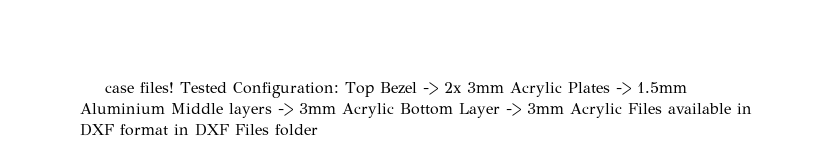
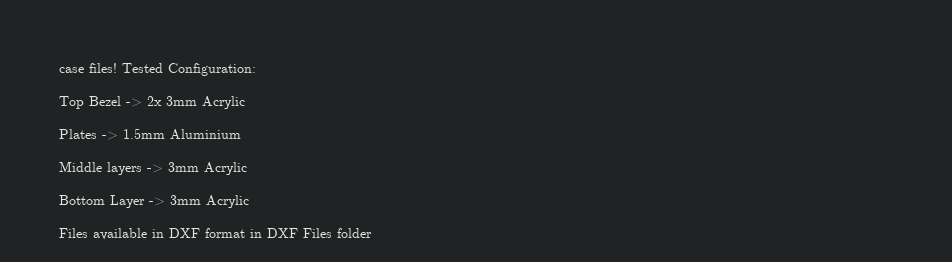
(339, 90) none -> (256, 69) //
(562, 89) none -> (245, 102) //
(165, 108) none -> (241, 134) //
(394, 110) none -> (247, 168) //
(622, 110) none -> (249, 201) //

